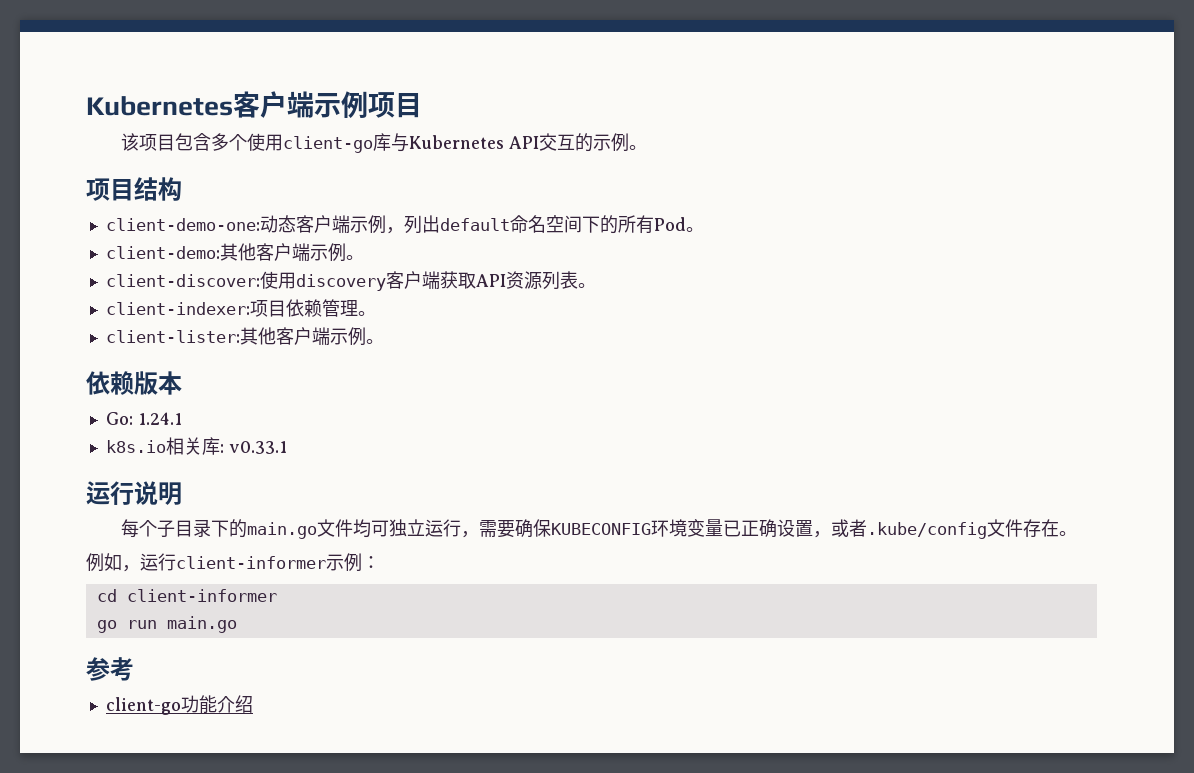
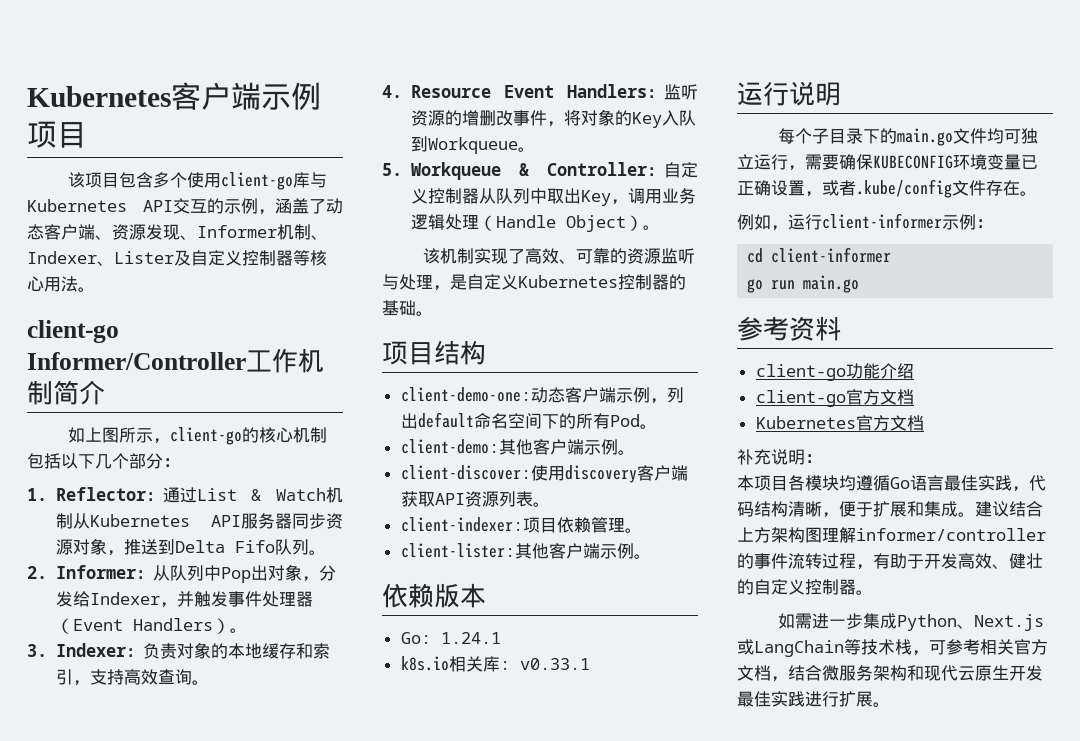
(629, 142) none -> [258,198,343,215] [27,224,328,240] [27,250,327,266] [27,276,95,292] [27,320,119,343] [27,348,324,373] [27,380,105,405] [67,427,327,445] [27,453,180,469] [27,487,343,503] [55,513,343,529] [55,538,326,556] [27,564,336,583] [55,591,313,608] [55,618,247,634] [27,642,330,659] [55,669,209,686] [382,84,698,100] [410,109,696,128] [410,136,535,154] [382,162,698,180] [410,188,696,206] [410,214,660,232] [422,248,695,264] [382,274,686,291] [382,300,416,316] ，涵盖了动态客户端、资源发现、Informer机制、Indexer、Lister及自定义控制器等核心用法。 // client-go Informer/Controller工作机制简介 // 如上图所示，client-go的核心机制包括以下几个部分： // 1. Reflector：通过List & Watch机制从Kubernetes API服务器同步资源对象，推送到Delta Fifo队列。 // 2. Informer：从队列中Pop出对象，分发给Indexer，并触发事件处理器（Event Handlers）。 // 3. Indexer：负责对象的本地缓存和索引，支持高效查询。 // 4. Resource Event Handlers：监听资源的增删改事件，将对象的Key入队到Workqueue。 // 5. Workqueue & Controller：自定义控制器从队列中取出Key，调用业务逻辑处理（Handle Object）。 // 该机制实现了高效、可靠的资源监听与处理，是自定义Kubernetes控制器的基础
(134, 669) none -> [789,316,841,341] 资料
(253, 704) none -> [755,389,914,407] [755,415,924,431] [737,449,822,465] [737,475,1046,492] [737,501,1043,518] [737,527,1046,543] [737,553,1043,570] [737,579,873,595] [777,613,1044,631] [737,639,1048,657] [737,665,1043,682] [737,691,890,707] // client-go官方文档 // Kubernetes官方文档 // 补充说明： // 本项目各模块均遵循Go语言最佳实践，代码结构清晰，便于扩展和集成。建议结合上方架构图理解informer/controller的事件流转过程，有助于开发高效、健壮的自定义控制器。 // 如需进一步集成Python、Next.js或LangChain等技术栈，可参考相关官方文档，结合微服务架构和现代云原生开发最佳实践进行扩展。

